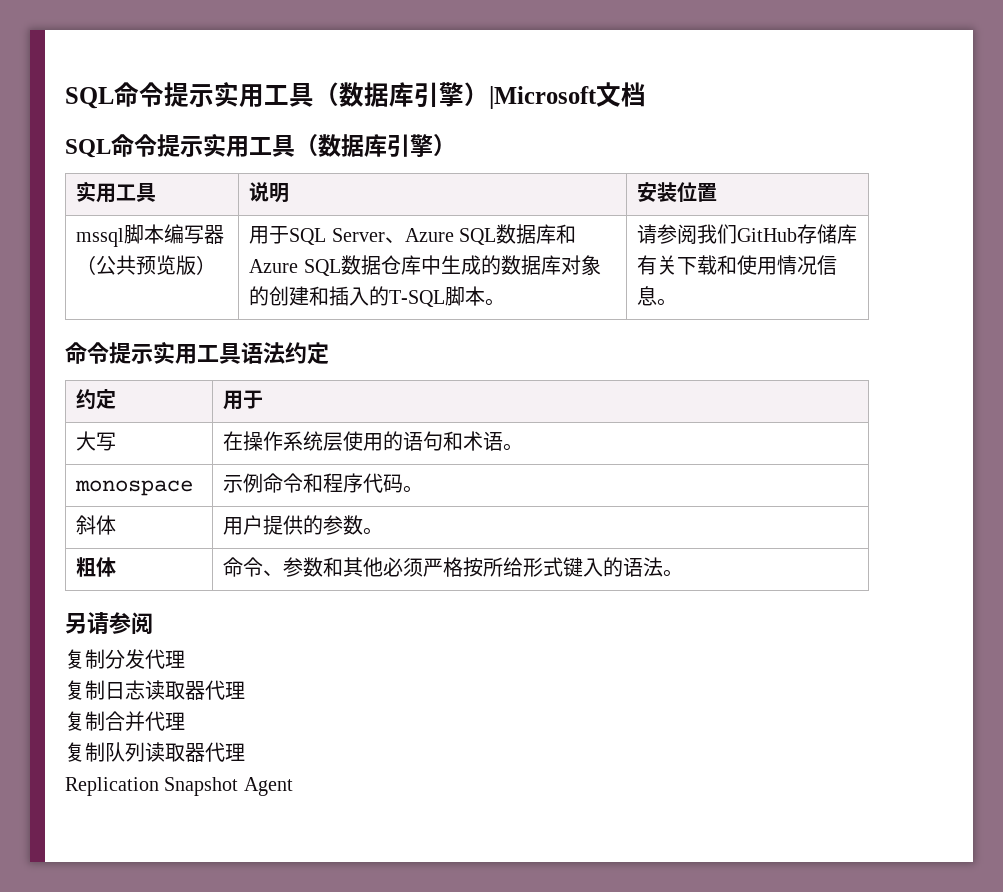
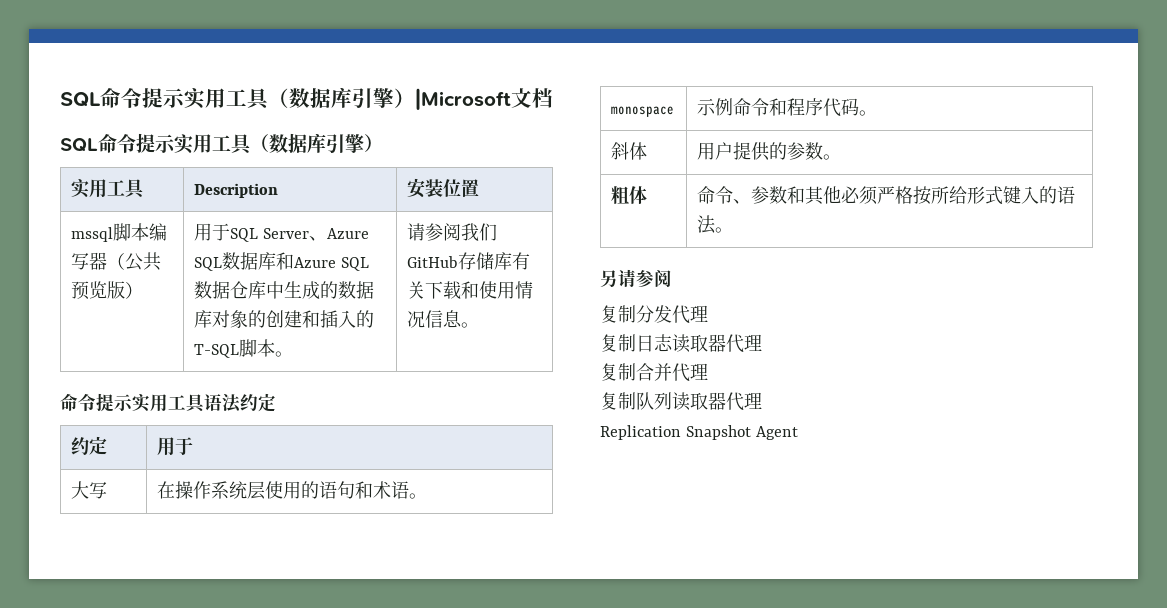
[249,182,290,203] 说明 -> [194,183,279,198] Description

